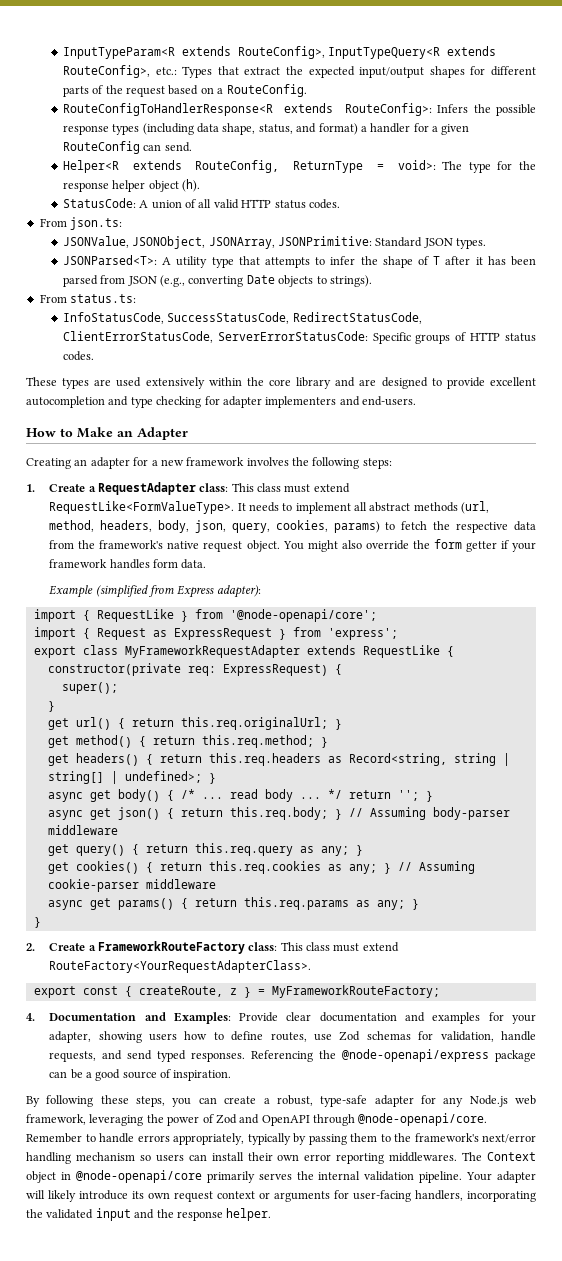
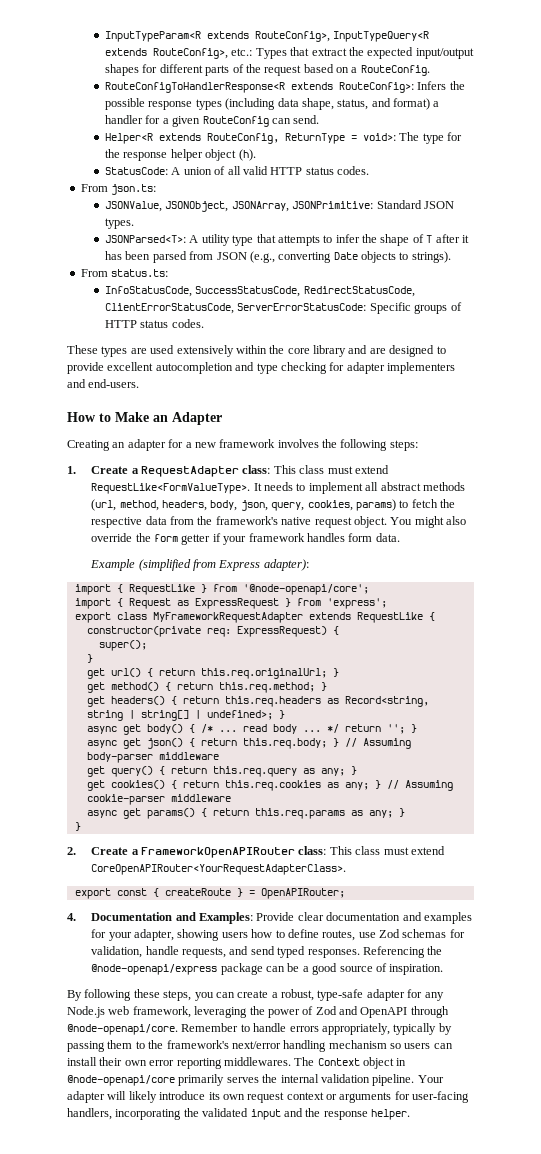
[97,941,399,954] [49,960,312,973] FrameworkRouteFactory class: This class must extend RouteFactory<YourRequestAdapterClass>. -> [141,846,445,858] [91,864,347,875] FrameworkOpenAPIRouter class: This class must extend CoreOpenAPIRouter<YourRequestAdapterClass>.
[138,986,237,997] createRoute, z -> [164,888,231,896] createRoute
[271,985,440,998] MyFrameworkRouteFactory; -> [260,888,345,899] OpenAPIRouter;

